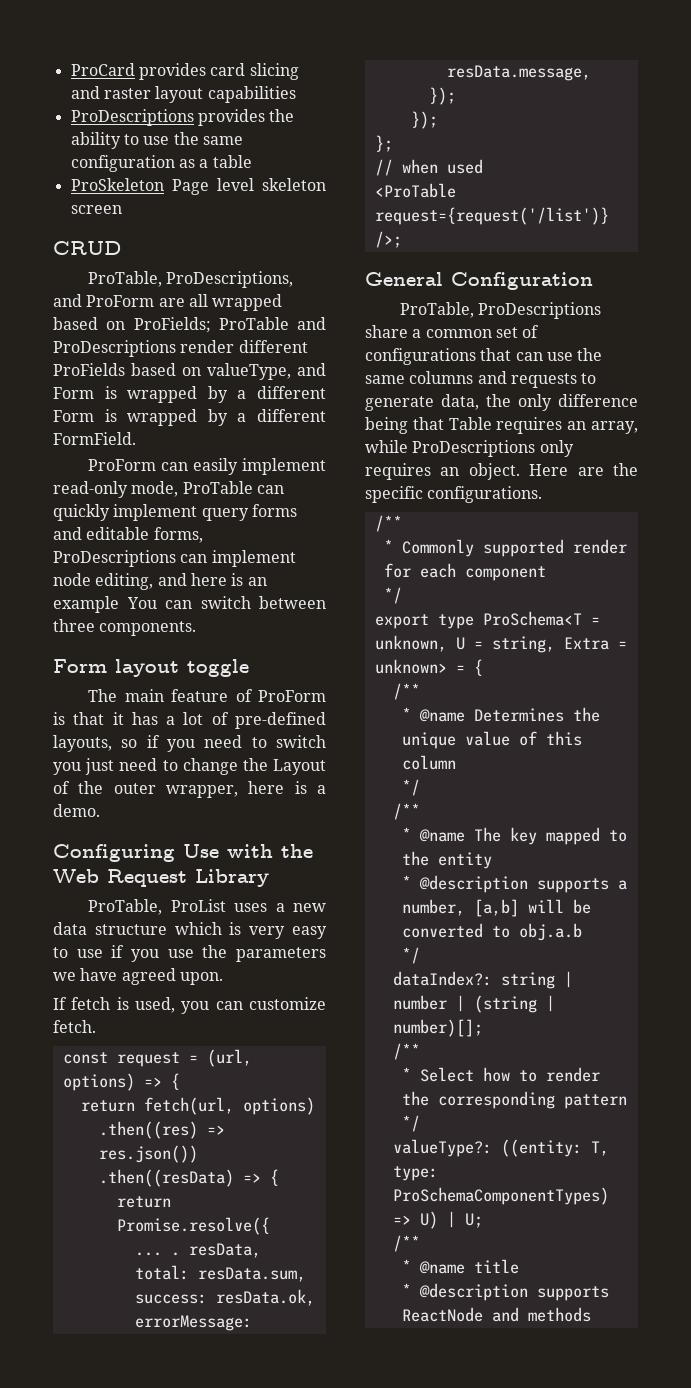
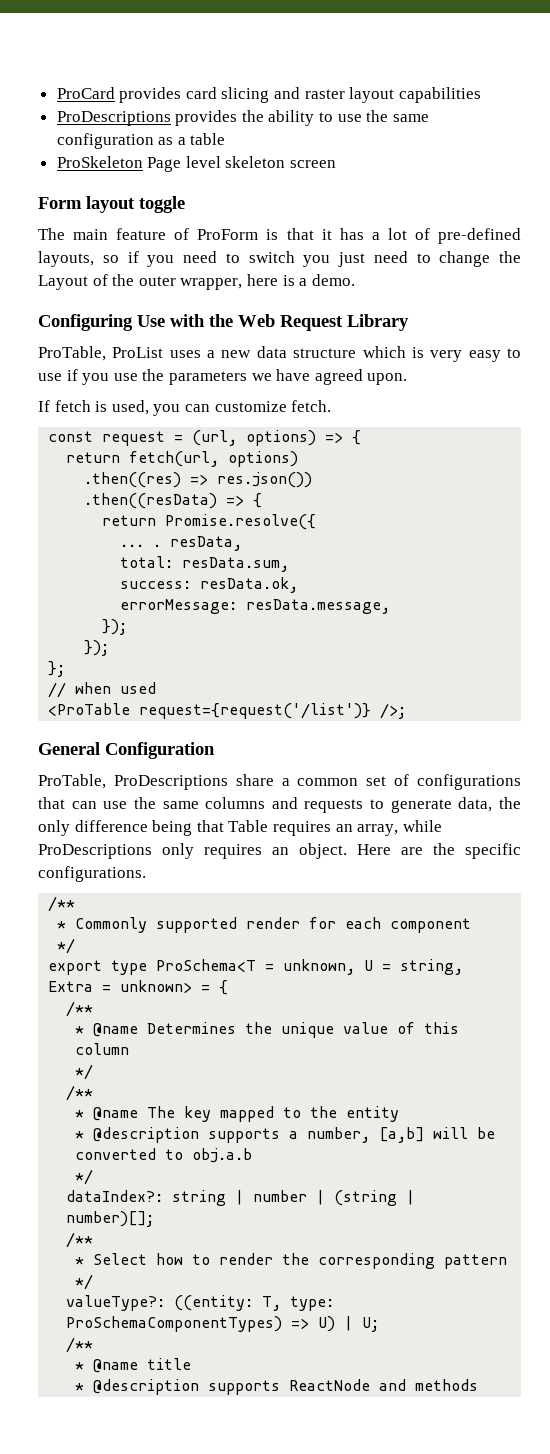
[53,241,121,255] [88,271,294,288] [53,294,283,311] [53,317,326,333] [53,340,308,357] [53,363,326,380] [53,386,326,403] [53,409,326,426] [53,432,136,445] [88,458,326,475] [53,481,284,498] [53,504,297,521] [53,527,203,543] [53,550,296,567] [53,573,267,590] [53,596,326,613] [53,619,197,636] // CRUD // ProTable, ProDescriptions, and ProForm are all wrapped based on ProFields; ProTable and ProDescriptions render different ProFields based on valueType, and Form is wrapped by a different Form is wrapped by a different FormField. // ProForm can easily implement read-only mode, ProTable can quickly implement query forms and editable forms, ProDescriptions can implement node editing, and here is an example You can switch between three components. -> (337, 164) none

